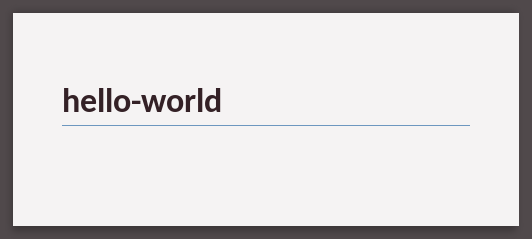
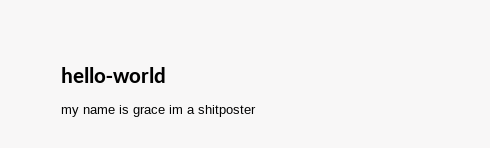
(222, 100) none -> [61,105,256,117] // my name is grace im a shitposter

